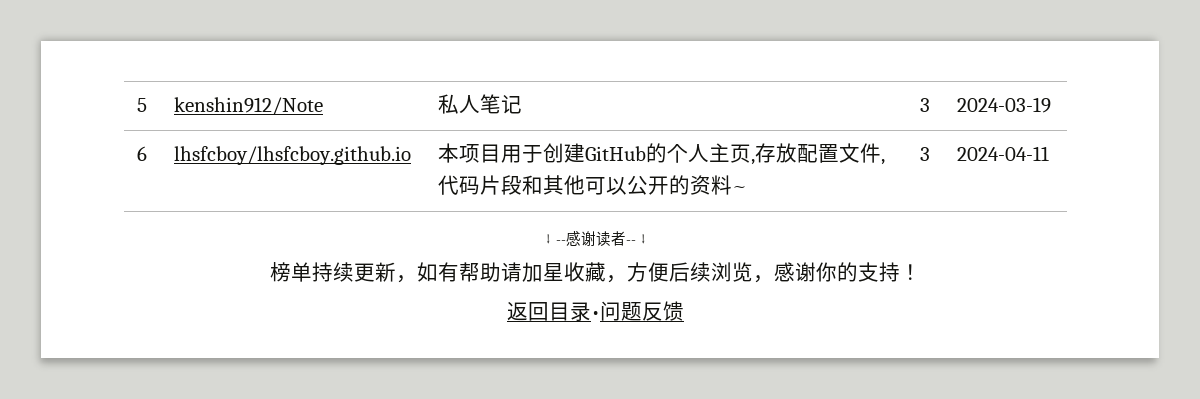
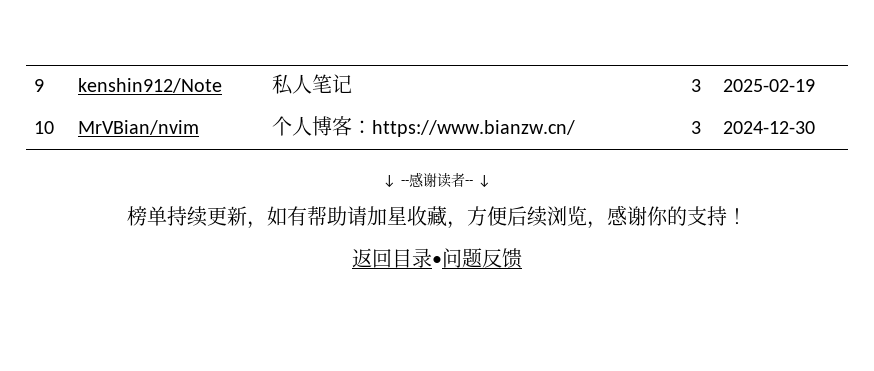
[137,98,148,112] 5 -> [34,79,45,92] 9
[957,97,1052,113] [137,146,148,161] [174,146,412,165] [438,143,886,165] [438,175,748,195] [920,147,931,161] [957,146,1050,161] 2024-03-19 // 6 | lhsfcboy/lhsfcboy.github.io | 本项目用于创建GitHub的个人主页,存放配置文件,代码片段和其他可以公开的资料~ | 3 | 2024-04-11 -> [723,79,816,92] [34,121,55,134] [78,120,200,135] [272,116,576,137] [691,121,702,134] [723,121,816,134] 2025-02-19 // 10 | MrVBian/nvim | 个人博客：https://www.bianzw.cn/ | 3 | 2024-12-30

